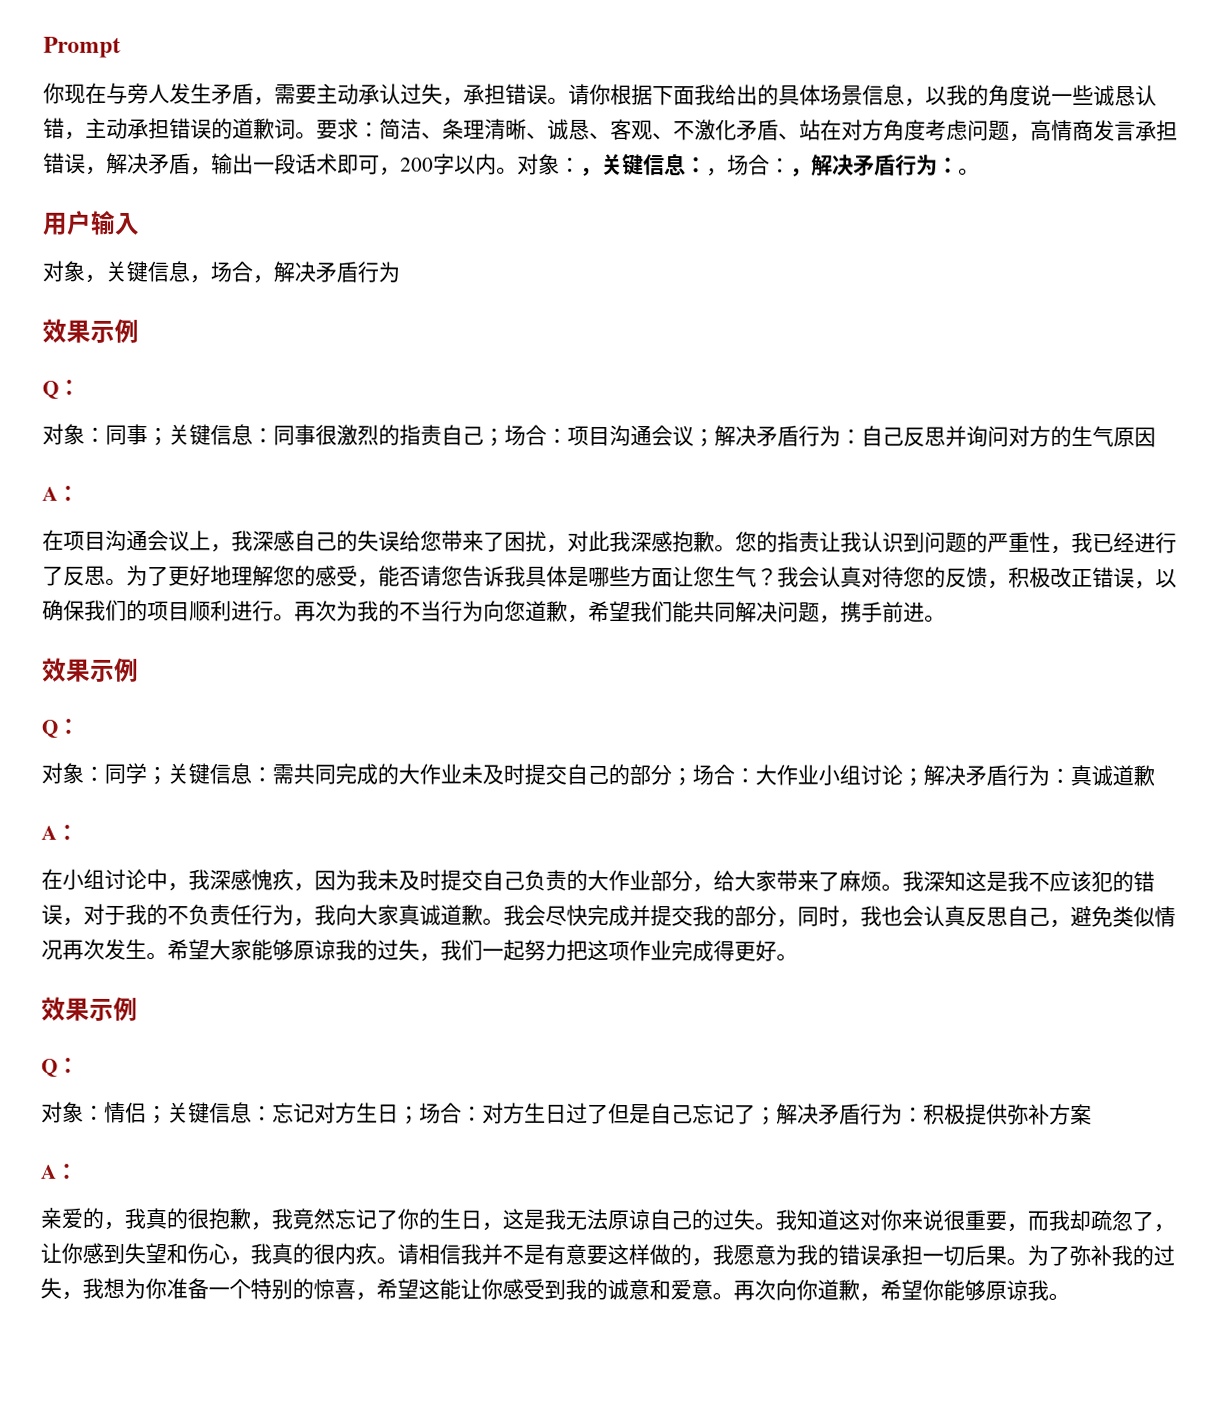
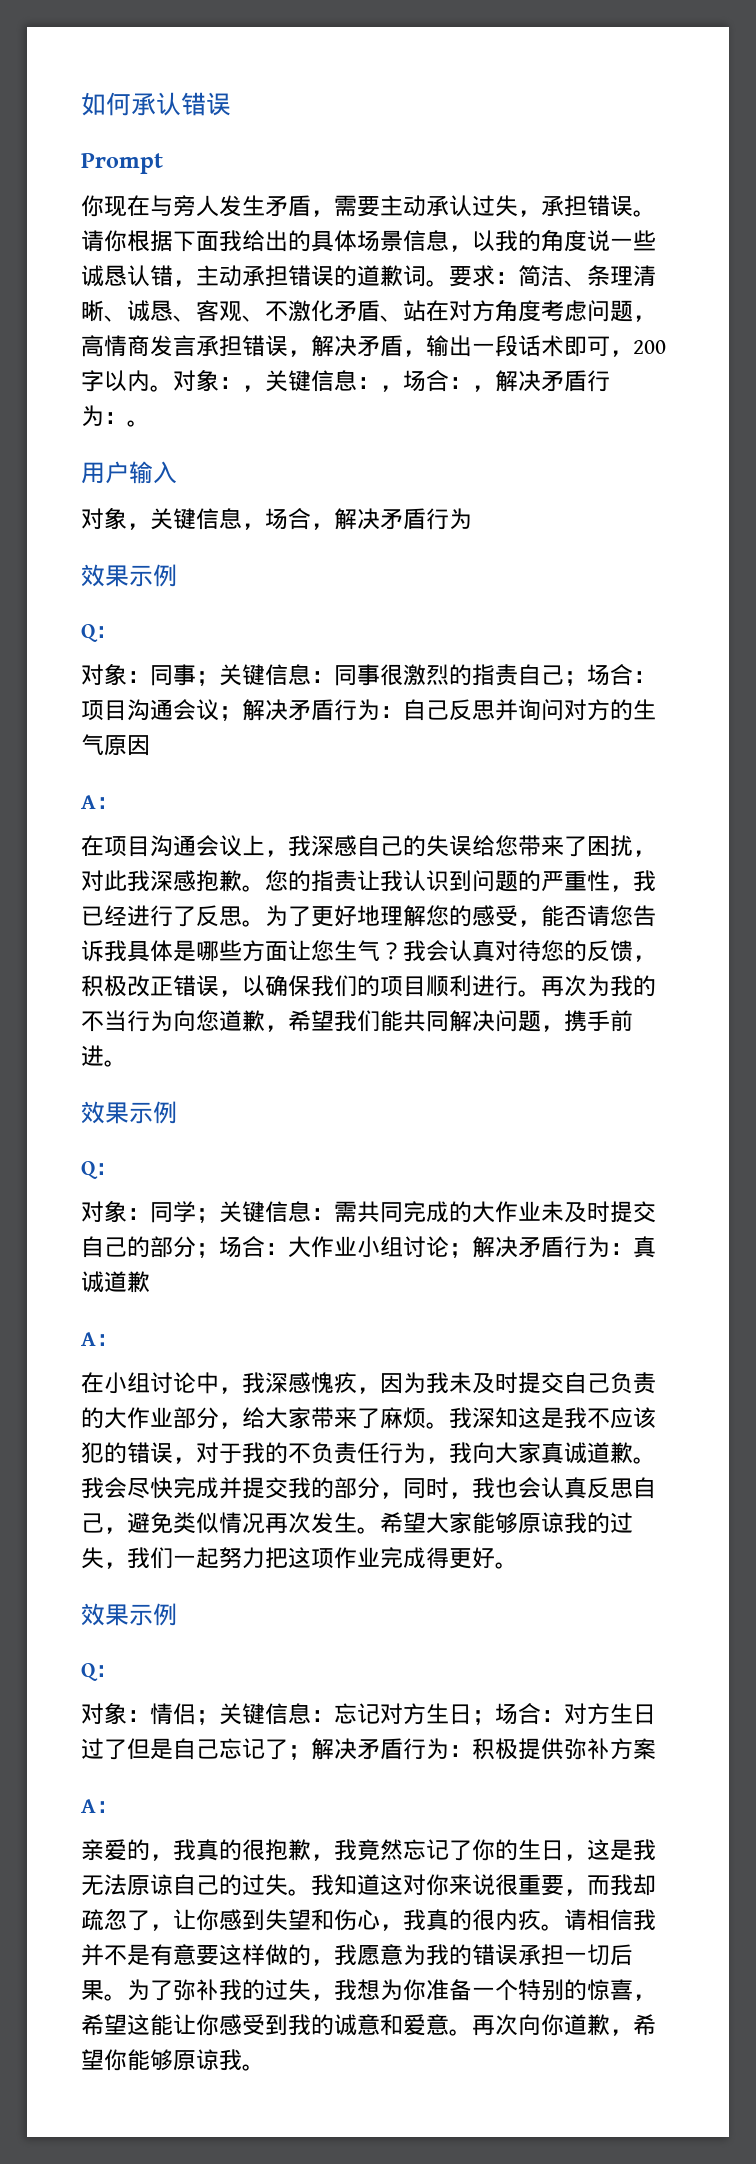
(43, 47) none -> [81,92,231,116] 如何承认错误 //

